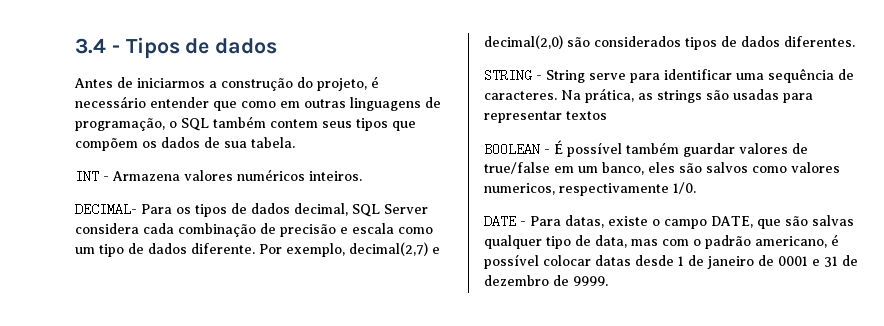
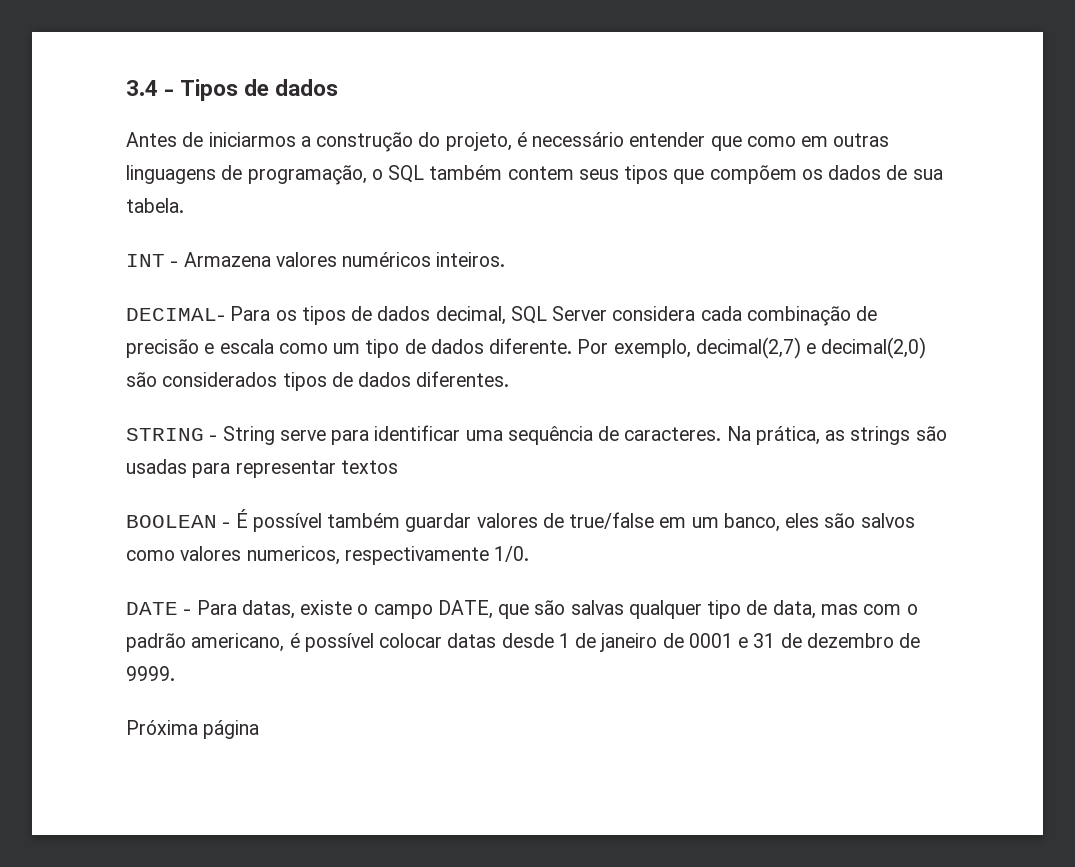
(608, 281) none -> [126,720,260,739] // Próxima página

